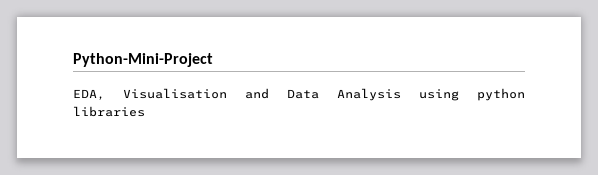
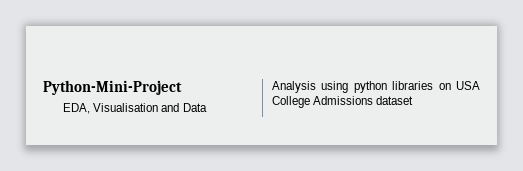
(145, 111) none -> [438,81,480,90] [272,96,414,108] on USA College Admissions dataset

